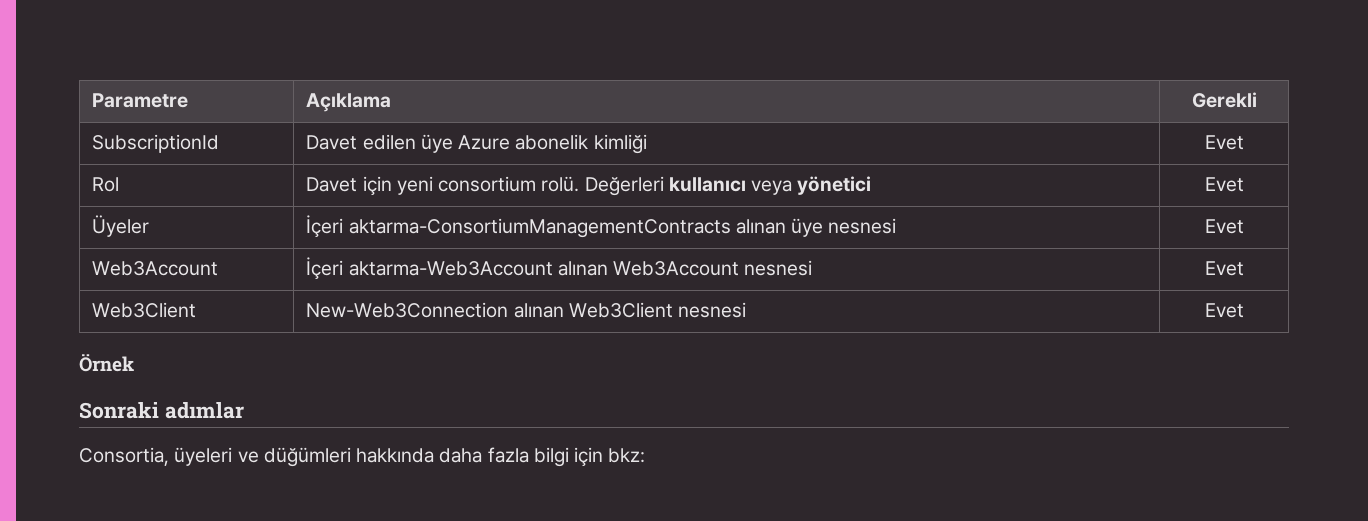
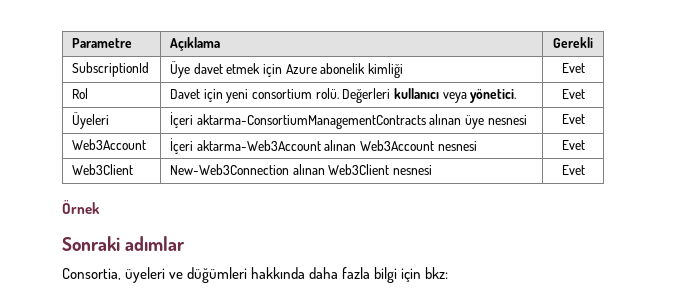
[306,134,453,153] Davet edilen üye -> [170,61,283,78] Üye davet etmek için
[797,176,872,195] [1204,177,1244,192] [92,215,150,237] yönetici | Evet // Üyeler -> [470,89,517,103] [561,89,585,99] [72,112,110,129] yönetici. | Evet // Üyeleri

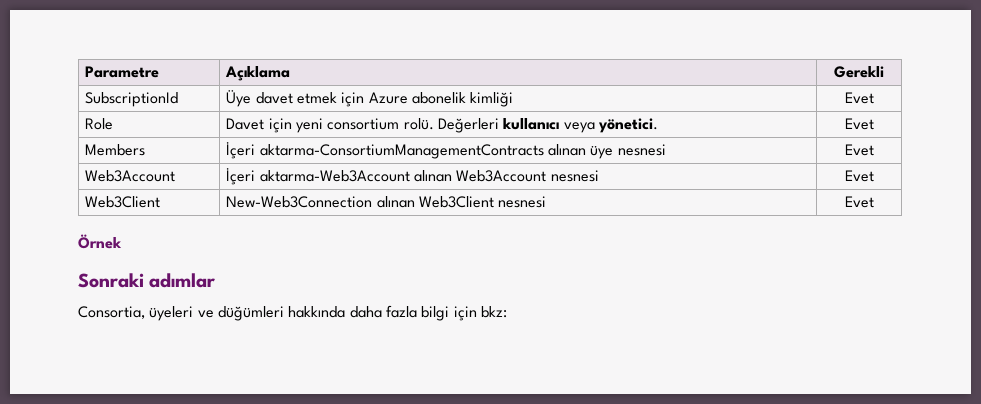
[72,88,89,99] Rol -> [85,118,114,130] Role
[72,112,110,129] Üyeleri -> [85,144,146,156] Members

